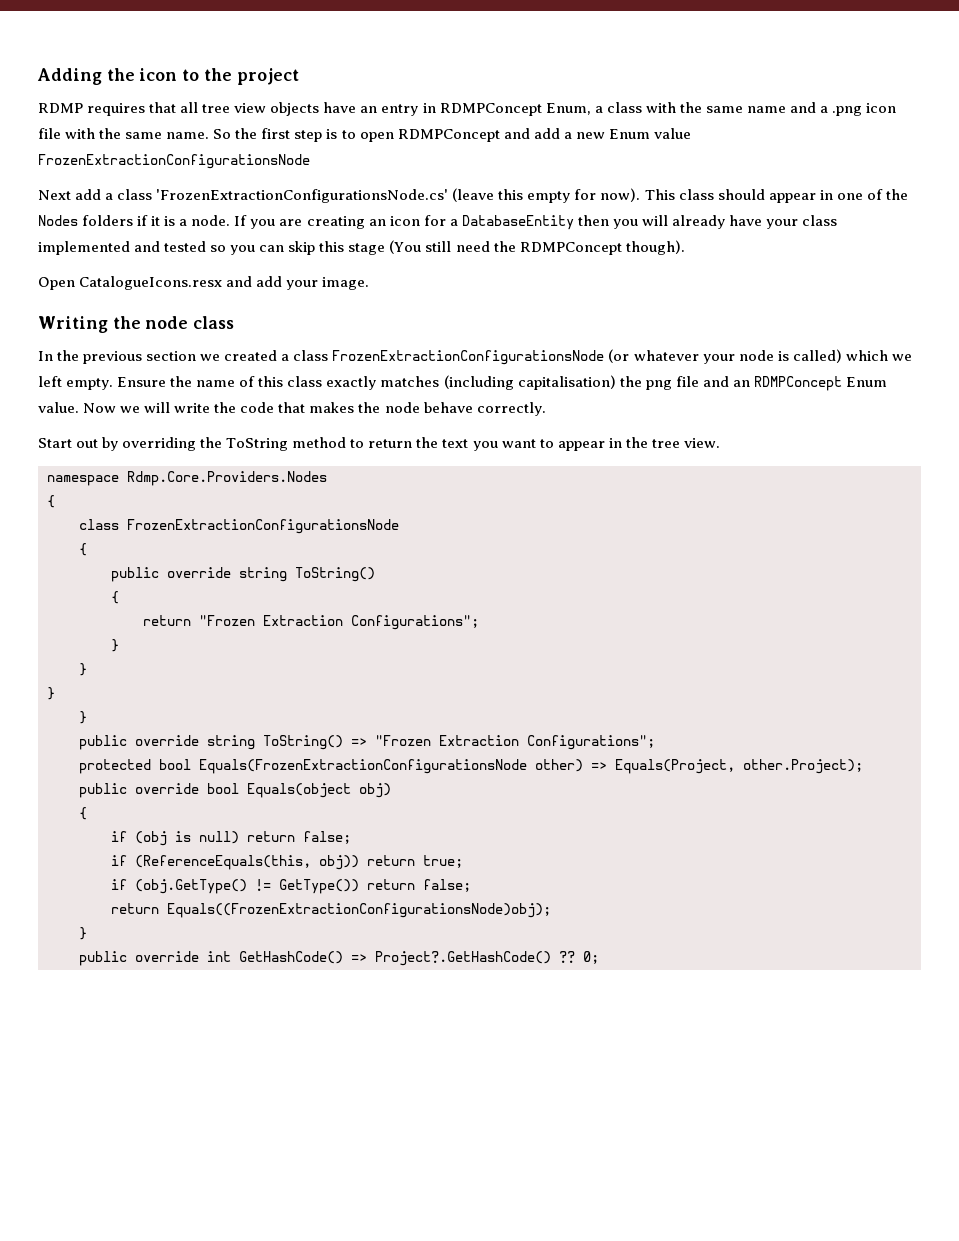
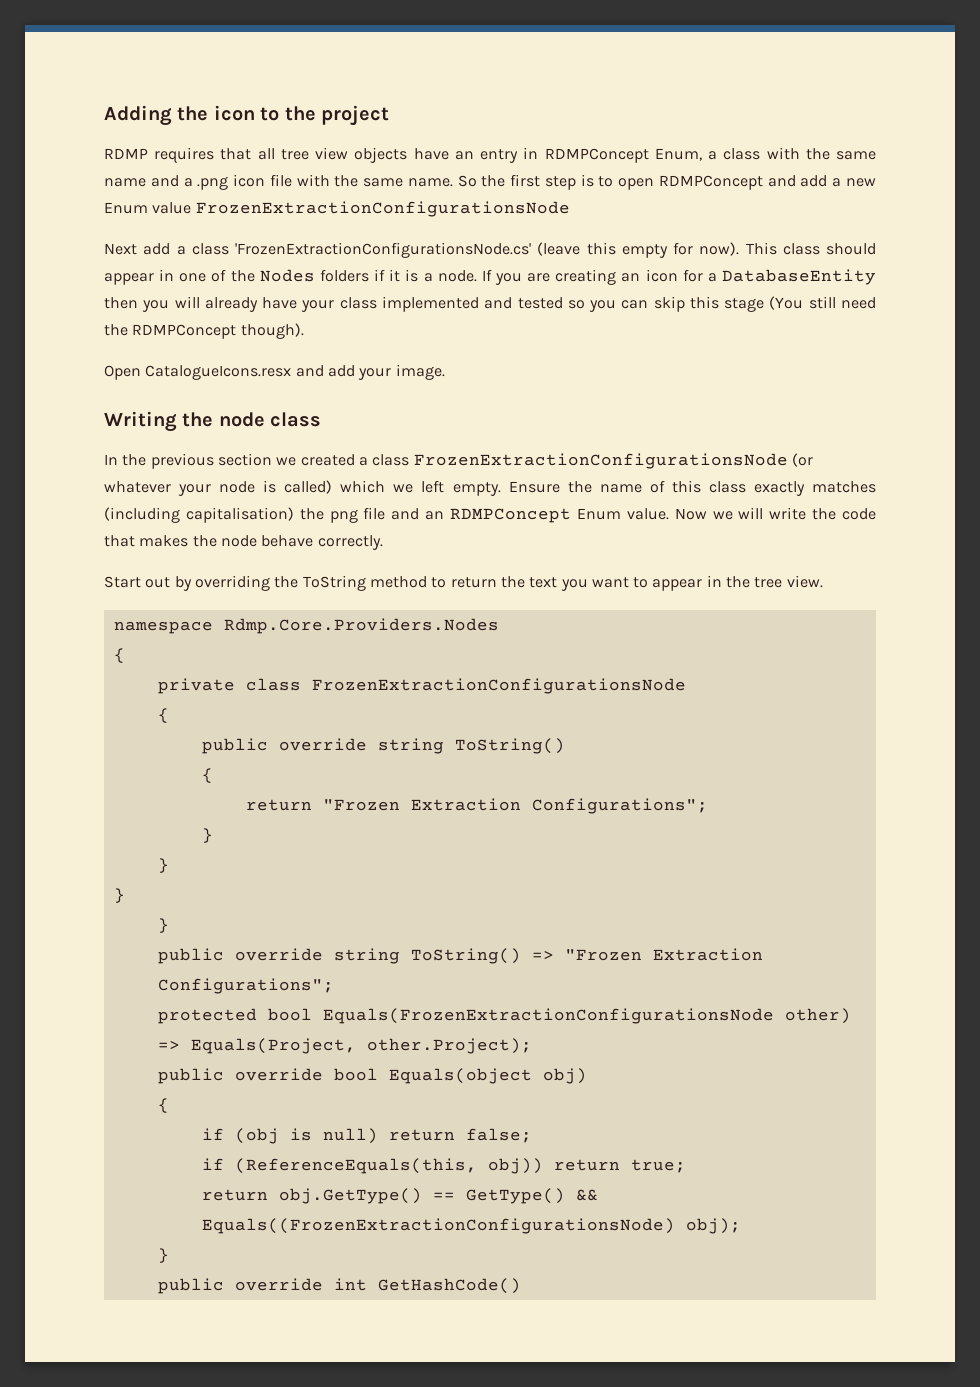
(55, 501) none -> [157,678,235,694] private
[111,879,471,894] [111,903,551,918] if (obj.GetType() != GetType()) return false; // return Equals((FrozenExtractionConfigurationsNode)obj); -> [201,1188,598,1204] [201,1218,741,1234] return obj.GetType() == GetType() && Equals((FrozenExtractionConfigurationsNode) obj);
[351,951,599,966] => Project?.GetHashCode() ?? 0; -> (521, 1286) none

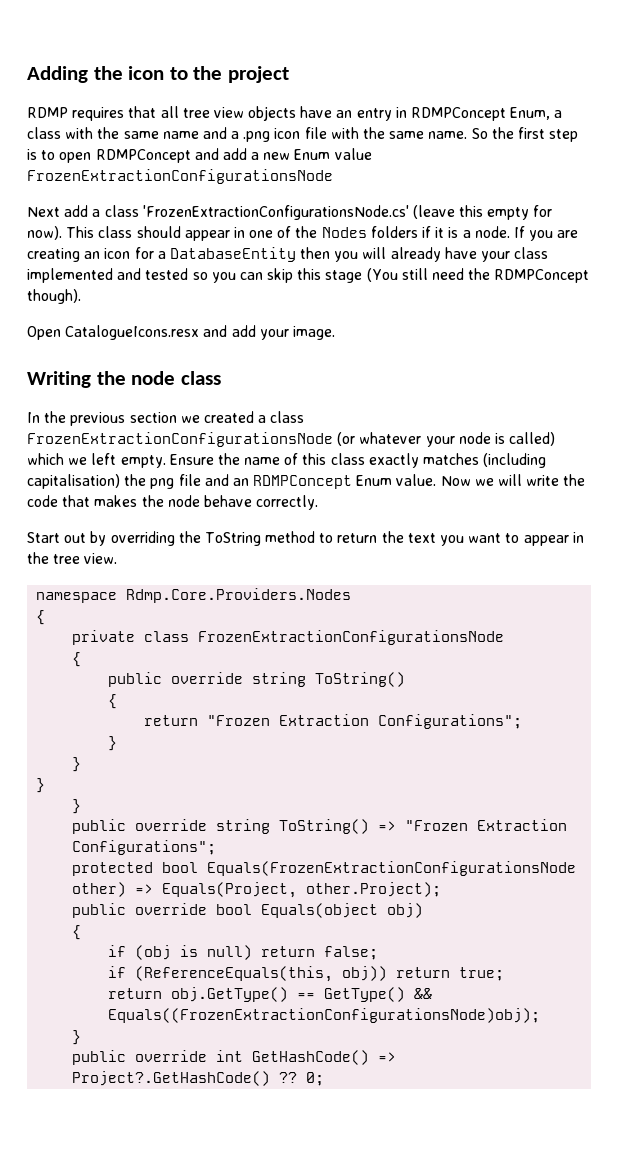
[201,1218,741,1234] Equals((FrozenExtractionConfigurationsNode) obj); -> [108,1008,541,1023] Equals((FrozenExtractionConfigurationsNode)obj);
(521, 1286) none -> [378,1052,397,1062] [72,1071,325,1086] => Project?.GetHashCode() ?? 0;

